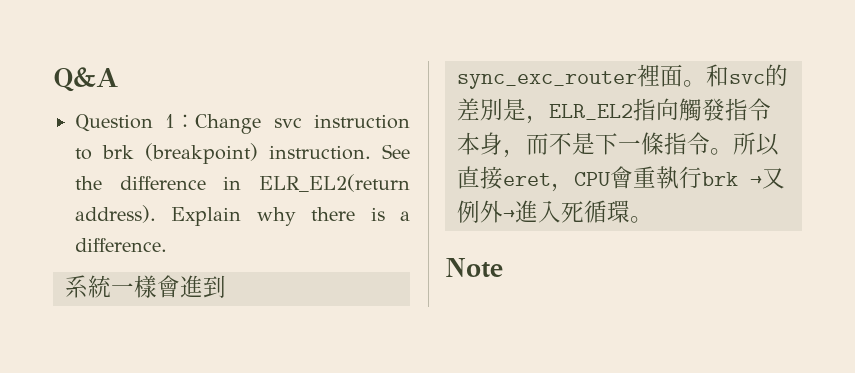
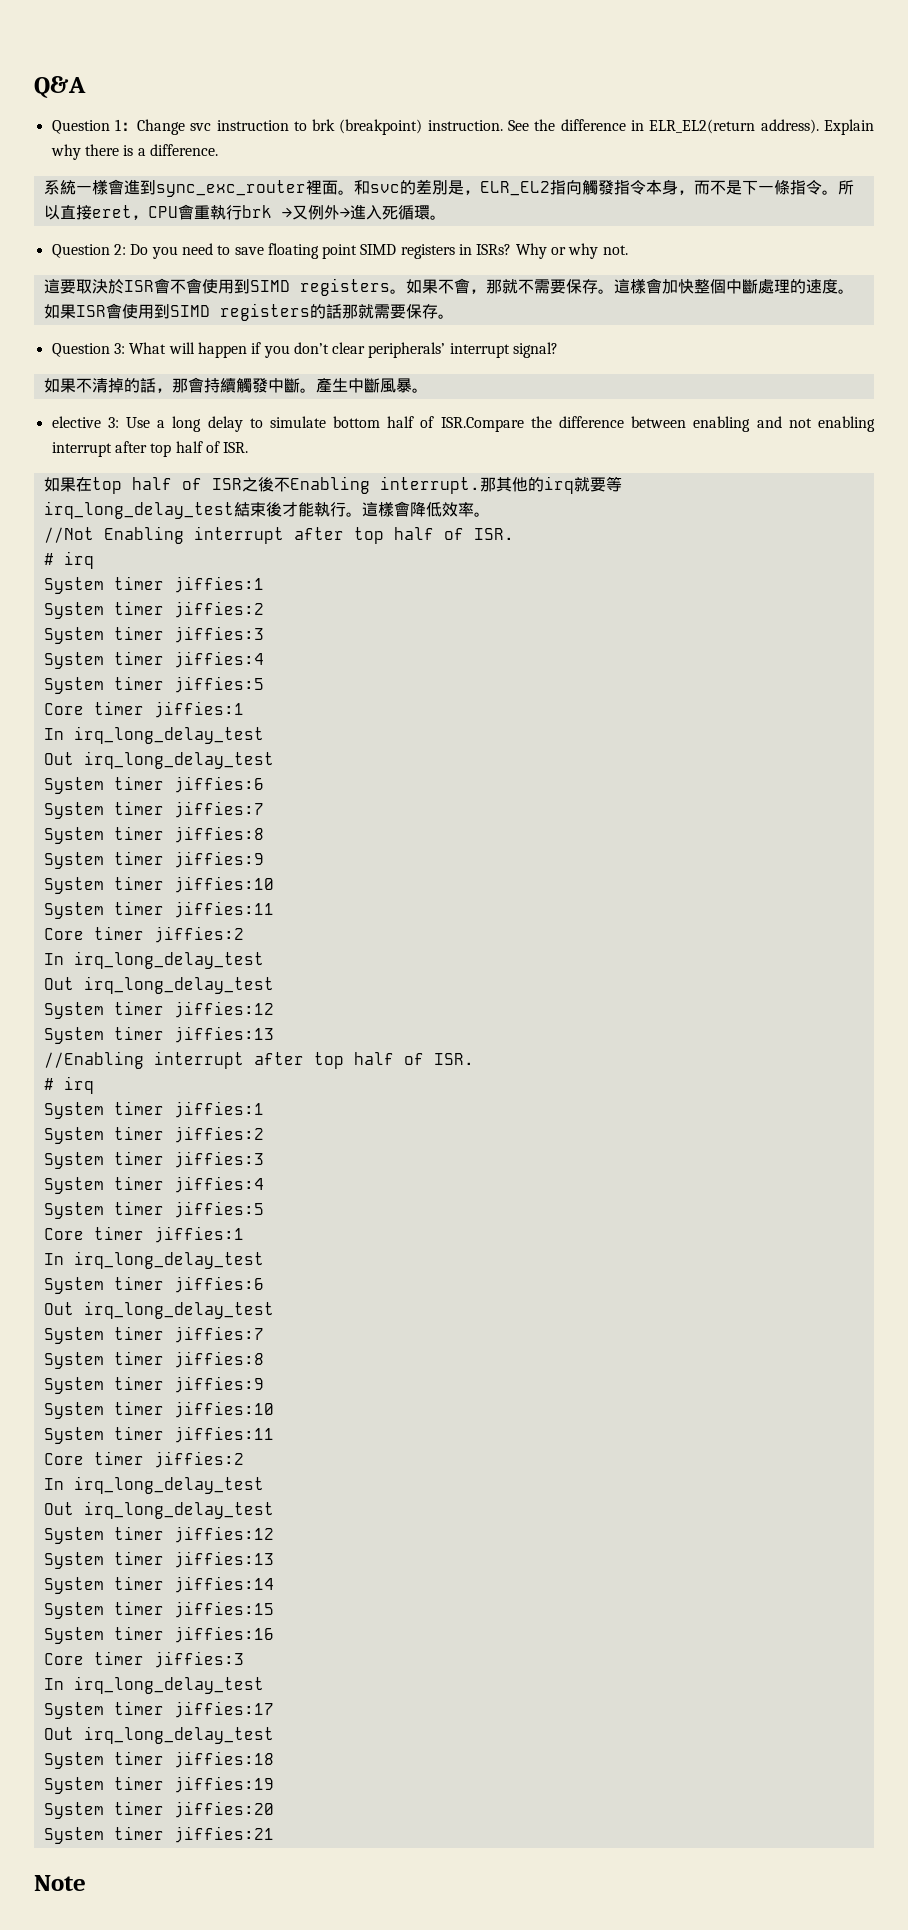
(653, 219) none -> [51,243,628,259] [43,278,854,296] [43,303,454,321] [51,342,559,358] [43,377,428,393] [51,416,875,432] [51,441,249,457] [43,476,622,494] [43,501,490,519] [43,526,514,544] [43,551,94,569] [43,576,264,594] [43,601,264,619] [43,626,264,644] [43,651,264,669] [43,676,264,694] [43,701,244,718] [43,726,264,744] [43,751,274,769] [43,776,264,794] [43,801,264,819] [43,826,264,844] [43,851,264,869] [43,876,274,894] [43,901,274,919] [43,926,244,943] [43,951,264,969] [43,976,274,994] [43,1001,274,1019] [43,1026,274,1044] [43,1051,474,1069] [43,1076,94,1094] [43,1101,264,1119] [43,1126,264,1144] [43,1151,264,1169] [43,1176,264,1194] [43,1201,264,1219] [43,1226,244,1243] [43,1251,264,1269] [43,1276,264,1294] [43,1301,274,1319] [43,1326,264,1344] [43,1351,264,1369] [43,1376,264,1394] [43,1401,274,1419] [43,1426,274,1444] [43,1451,244,1468] [43,1476,264,1494] [43,1501,274,1519] [43,1526,274,1544] [43,1551,274,1569] [43,1576,274,1594] [43,1601,274,1619] [43,1626,274,1644] [43,1651,244,1668] [43,1676,264,1694] [43,1701,274,1719] [43,1726,274,1744] [43,1751,274,1769] [43,1776,274,1794] [43,1801,274,1819] [43,1826,274,1844] // Question 2: Do you need to save floating point SIMD registers in ISRs? Why or why not. // 這要取決於ISR會不會使用到SIMD registers。如果不會，那就不需要保存。這樣會加快整個中斷處理的速度。如果ISR會使用到SIMD registers的話那就需要保存。 // Question 3: What will happen if you don’t clear peripherals’ interrupt signal? // 如果不清掉的話，那會持續觸發中斷。產生中斷風暴。 // elective 3: Use a long delay to simulate bottom half of ISR.Compare the difference between enabling and not enabling interrupt after top half of ISR. // 如果在top half of ISR之後不Enabling interrupt.那其他的irq就要等 // irq_long_delay_test結束後才能執行。這樣會降低效率。 // //Not Enabling interrupt after top half of ISR. // # irq // System timer jiffies:1 // System timer jiffies:2 // System timer jiffies:3 // System timer jiffies:4 // System timer jiffies:5 // Core timer jiffies:1 // In irq_long_delay_test // Out irq_long_delay_test // System timer jiffies:6 // System timer jiffies:7 // System timer jiffies:8 // System timer jiffies:9 // System timer jiffies:10 // System timer jiffies:11 // Core timer jiffies:2 // In irq_long_delay_test // Out irq_long_delay_test // System timer jiffies:12 // System timer jiffies:13 // //Enabling interrupt after top half of ISR. // # irq // System timer jiffies:1 // System timer jiffies:2 // System timer jiffies:3 // System timer jiffies:4 // System timer jiffies:5 // Core timer jiffies:1 // In irq_long_delay_test // System timer jiffies:6 // Out irq_long_delay_test // System timer jiffies:7 // System timer jiffies:8 // System timer jiffies:9 // System timer jiffies:10 // System timer jiffies:11 // Core timer jiffies:2 // In irq_long_delay_test // Out irq_long_delay_test // System timer jiffies:12 // System timer jiffies:13 // System timer jiffies:14 // System timer jiffies:15 // System timer jiffies:16 // Core timer jiffies:3 // In irq_long_delay_test // System timer jiffies:17 // Out irq_long_delay_test // System timer jiffies:18 // System timer jiffies:19 // System timer jiffies:20 // System timer jiffies:21

